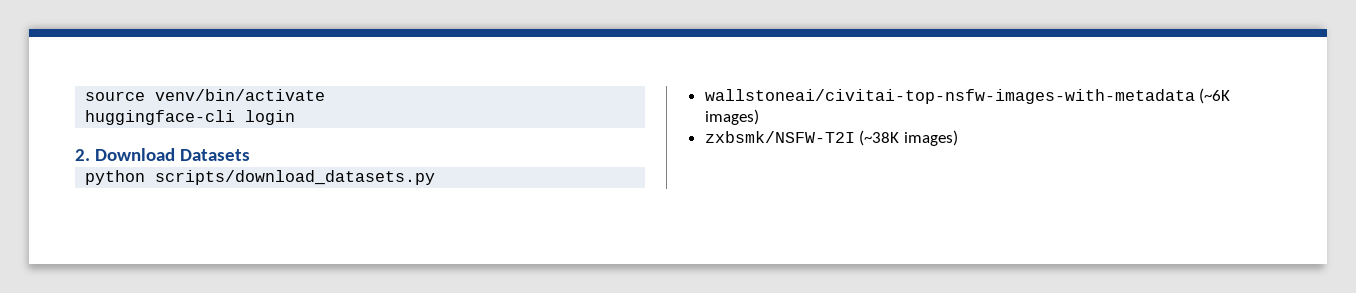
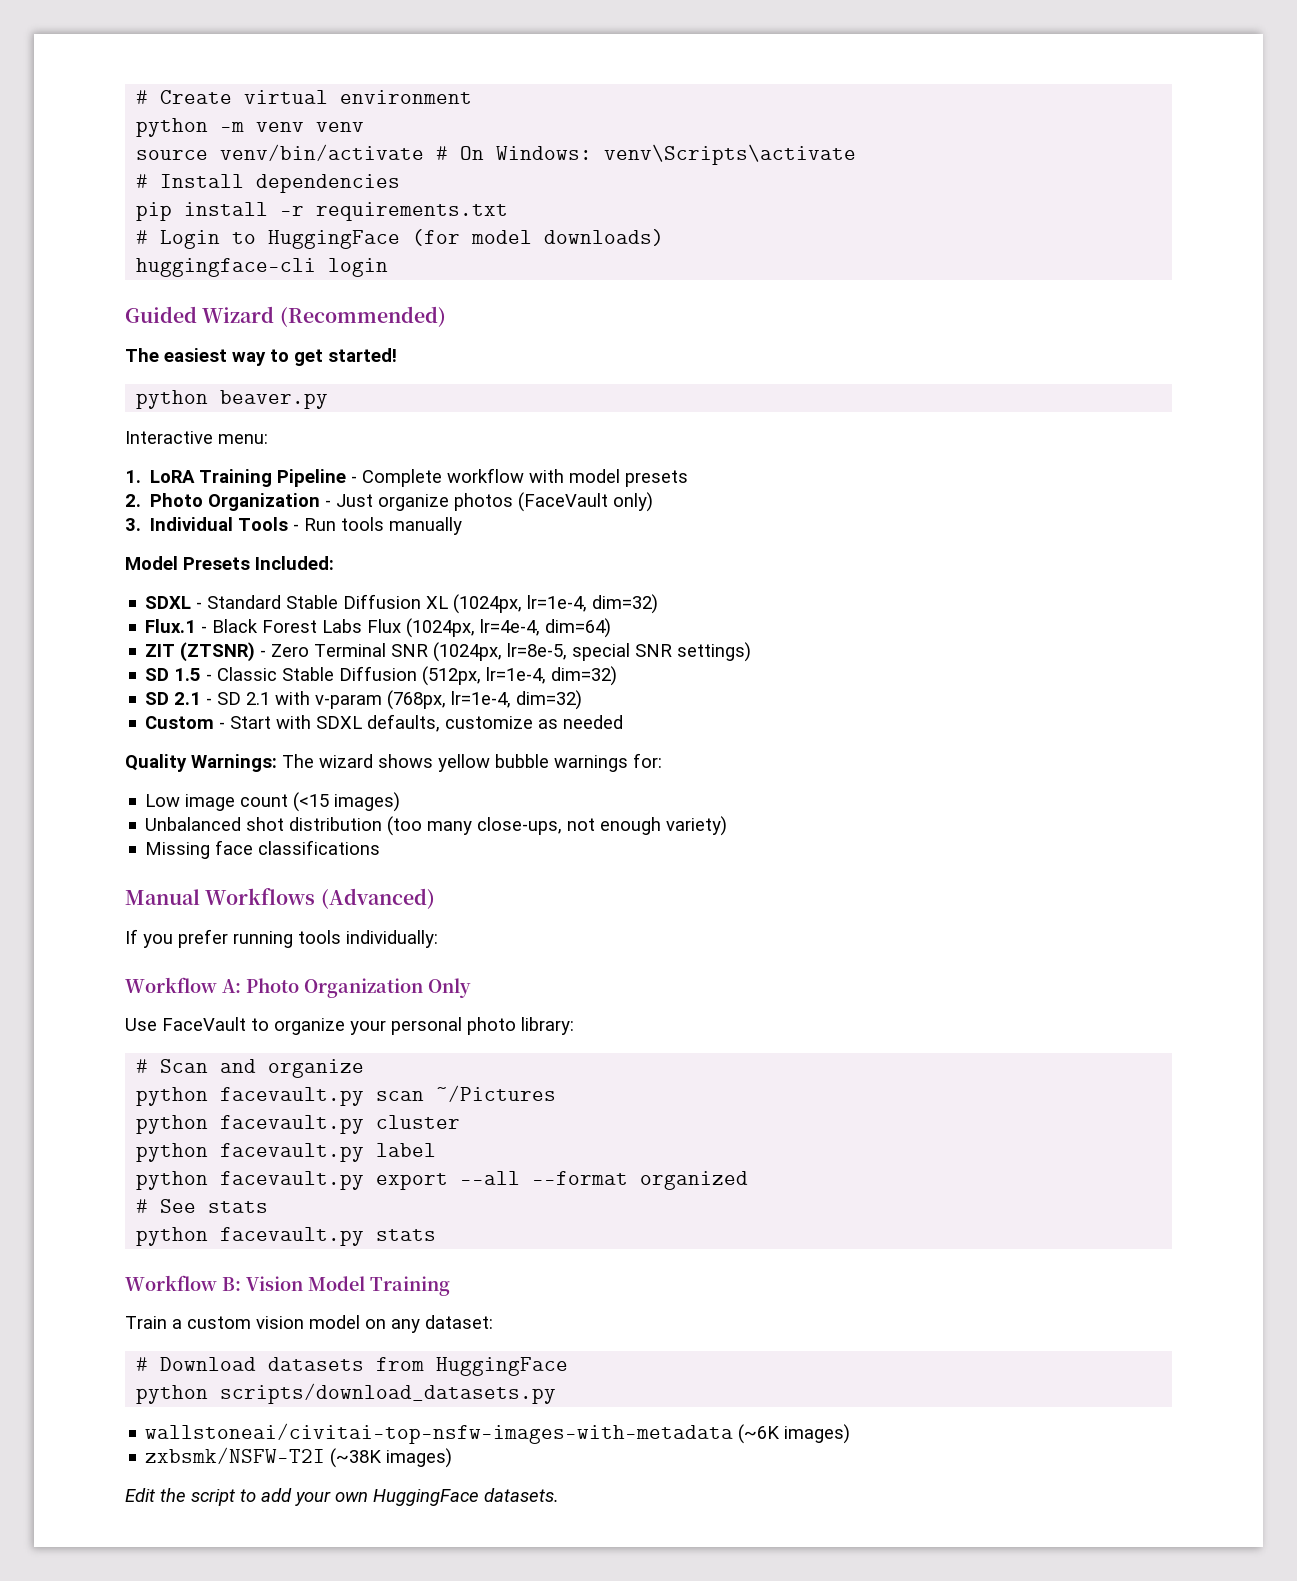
[85,89,326,101] [85,110,296,125] [75,148,250,161] source venv/bin/activate // huggingface-cli login // 2. Download Datasets -> [136,90,473,104] [136,118,365,137] [136,144,857,165] [136,174,401,193] [136,202,509,221] [136,229,665,249] [136,258,389,277] [125,306,446,327] [125,348,397,366] [136,390,329,409] [125,431,268,444] [125,468,689,487] [125,492,654,512] [125,517,463,535] [125,556,334,570] [145,594,659,614] [145,618,612,638] [145,642,752,662] [145,666,618,686] [145,690,583,710] [145,714,624,732] [125,753,662,772] [145,792,401,812] [145,816,728,836] [145,840,381,859] [125,888,435,909] [125,929,438,948] [125,977,471,998] [125,1017,574,1035] [136,1059,365,1078] [136,1085,557,1106] [136,1115,461,1134] [136,1143,437,1162] [136,1171,749,1190] [136,1199,269,1213] [136,1227,437,1246] [125,1275,450,1296] [125,1315,493,1333] [136,1357,569,1376] # Create virtual environment // python -m venv venv // source venv/bin/activate # On Windows: venv\Scripts\activate // # Install dependencies // pip install -r requirements.txt // # Login to HuggingFace (for model downloads) // huggingface-cli login // Guided Wizard (Recommended) // The easiest way to get started! // python beaver.py // Interactive menu: // 1. LoRA Training Pipeline - Complete workflow with model presets // 2. Photo Organization - Just organize photos (FaceVault only) // 3. Individual Tools - Run tools manually // Model Presets Included: // SDXL - Standard Stable Diffusion XL (1024px, lr=1e-4, dim=32) // Flux.1 - Black Forest Labs Flux (1024px, lr=4e-4, dim=64) // ZIT (ZTSNR) - Zero Terminal SNR (1024px, lr=8e-5, special SNR settings) // SD 1.5 - Classic Stable Diffusion (512px, lr=1e-4, dim=32) // SD 2.1 - SD 2.1 with v-param (768px, lr=1e-4, dim=32) // Custom - Start with SDXL defaults, customize as needed // Quality Warnings: The wizard shows yellow bubble warnings for: // Low image count (<15 images) // Unbalanced shot distribution (too many close-ups, not enough variety) // Missing face classifications // Manual Workflows (Advanced) // If you prefer running tools individually: // Workflow A: Photo Organization Only // Use FaceVault to organize your personal photo library: // # Scan and organize // python facevault.py scan ~/Pictures // python facevault.py cluster // python facevault.py label // python facevault.py export --all --format organized // # See stats // python facevault.py stats // Workflow B: Vision Model Training // Train a custom vision model on any dataset: // # Download datasets from HuggingFace
(958, 138) none -> [125,1488,559,1506] // Edit the script to add your own HuggingFace datasets.

